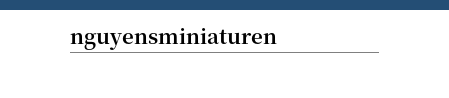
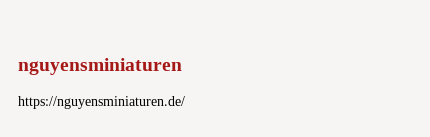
(277, 39) none -> [18,96,185,109] // https://nguyensminiaturen.de/

